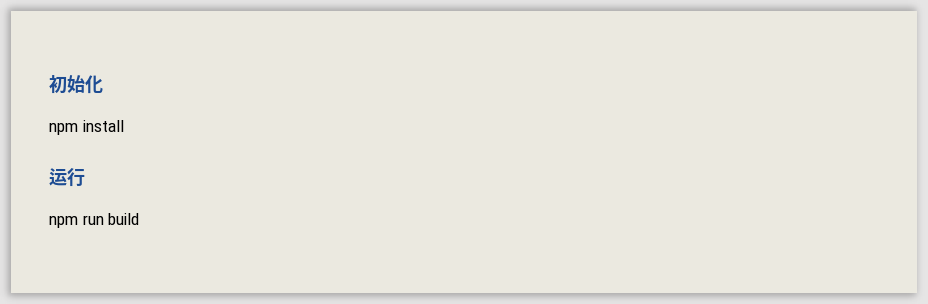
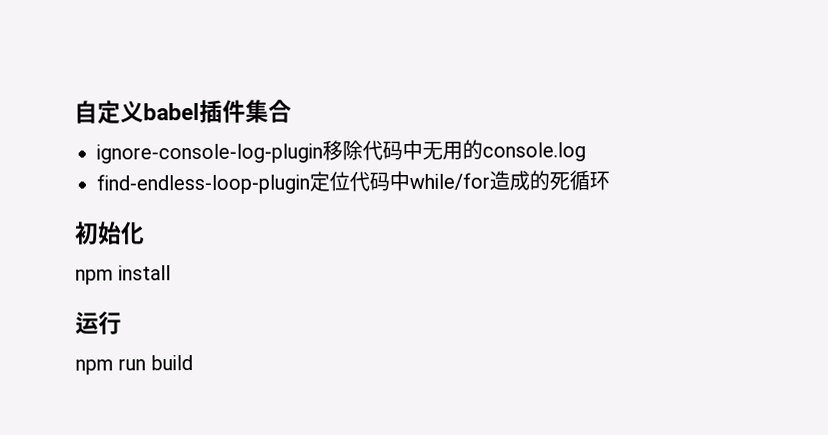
(49, 84) none -> [74,99,292,125] [96,139,586,164] [96,170,610,195] 自定义babel插件集合 // ignore-console-log-plugin移除代码中无用的console.log // find-endless-loop-plugin定位代码中while/for造成的死循环 //

